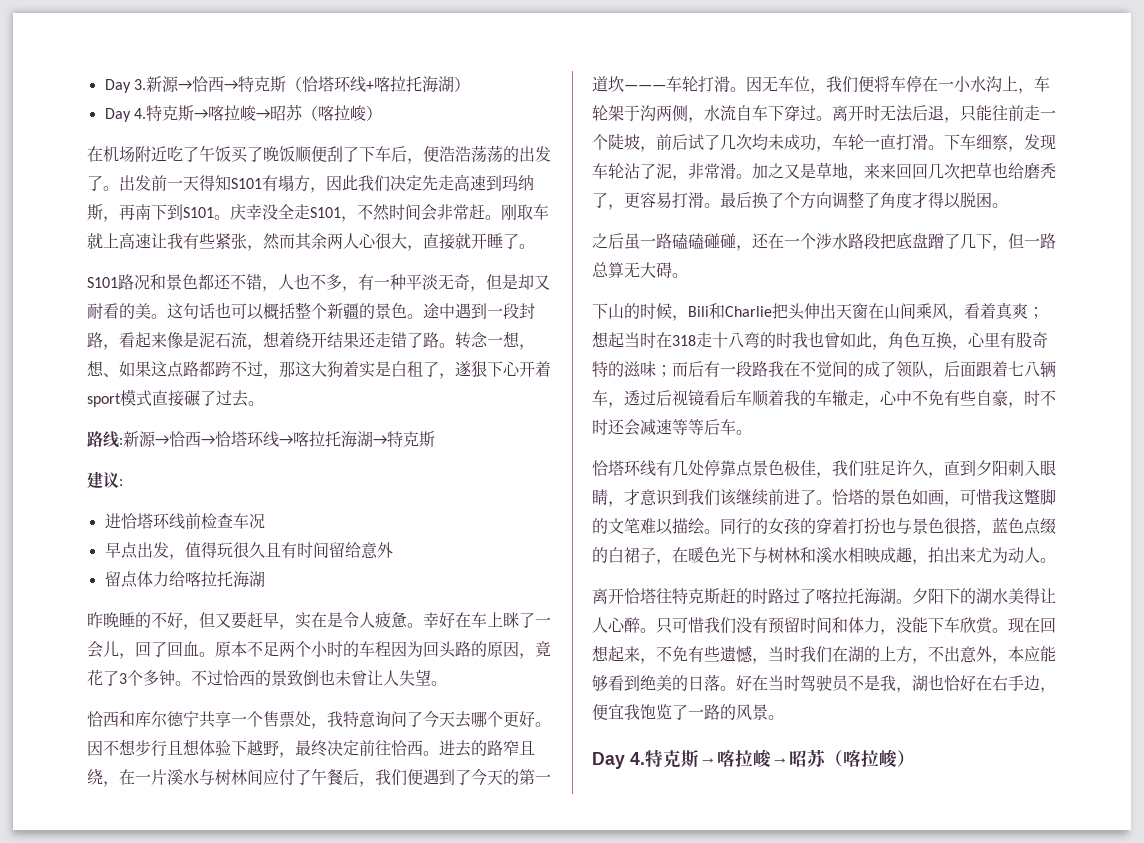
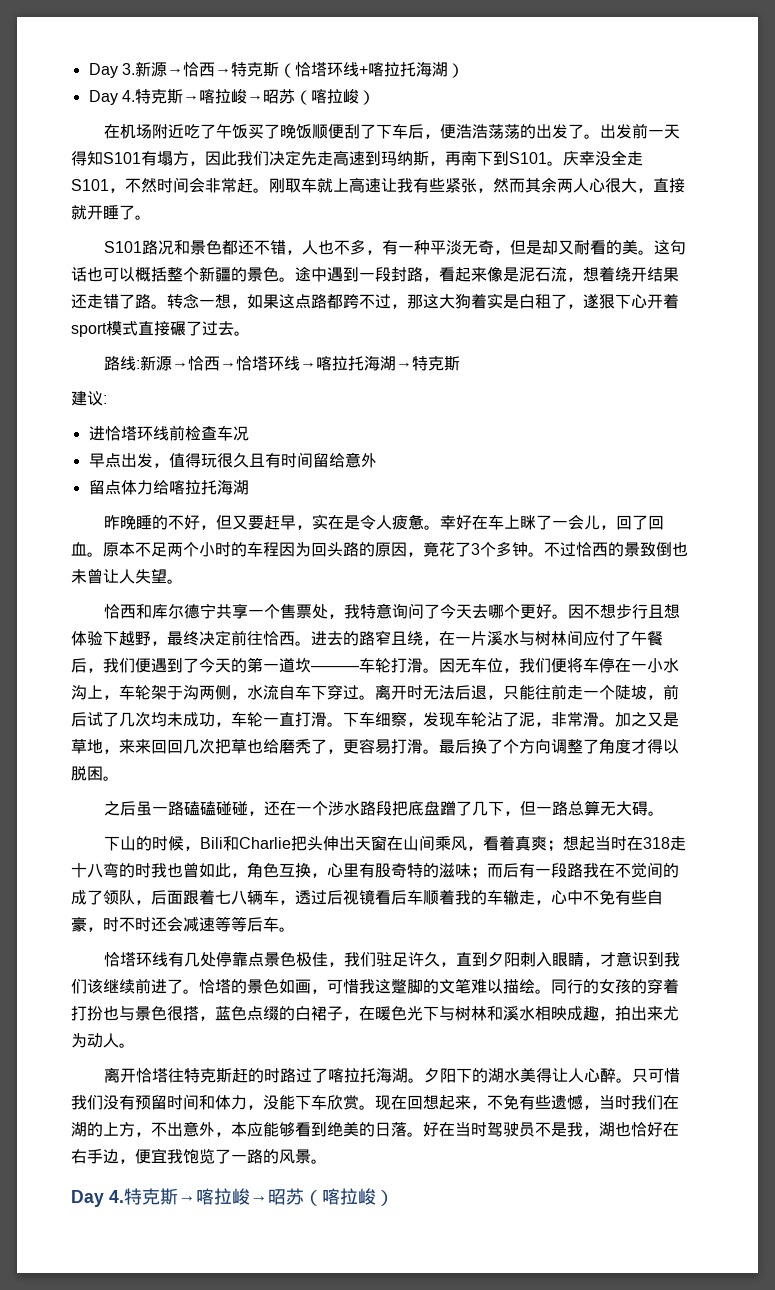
[87,360,119,377] 想、 -> (247, 306) none

